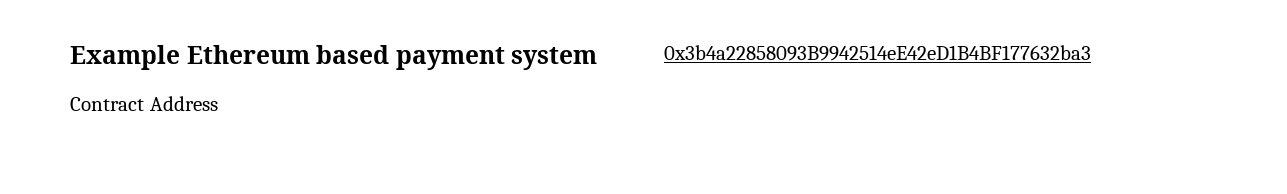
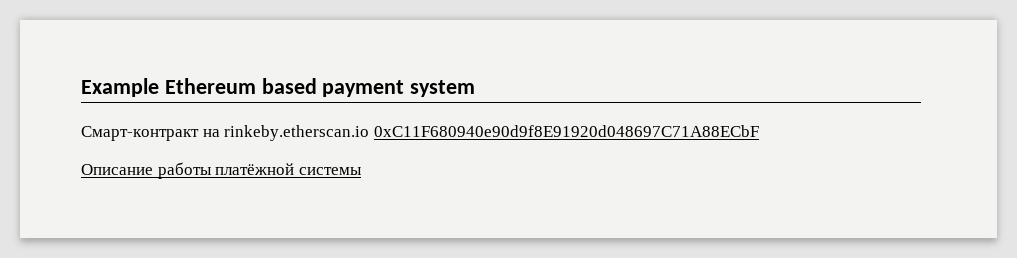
[70,96,218,111] [664,45,1091,61] Contract Address 0x3b4a22858093B9942514eE42eD1B4BF177632ba3 -> [81,125,759,141] [81,162,362,179] Смарт-контракт на rinkeby.etherscan.io 0xC11F680940e90d9f8E91920d048697C71A88ECbF // Описание работы платёжной системы

